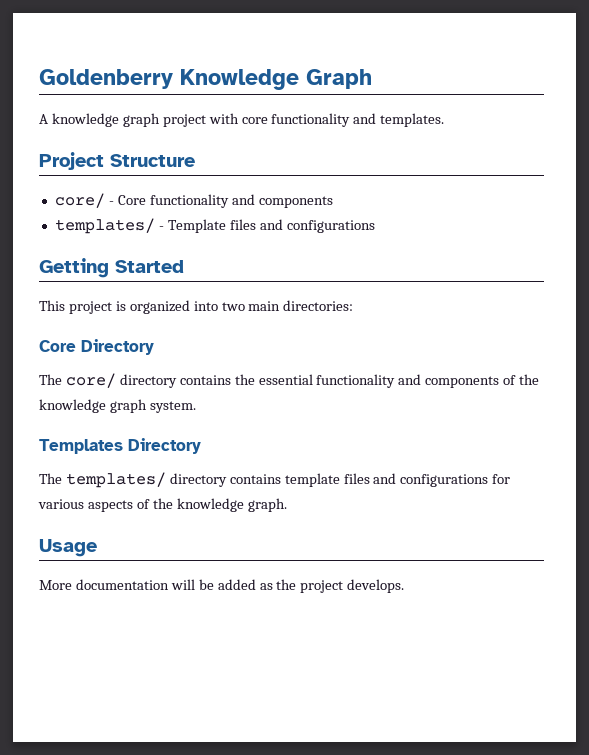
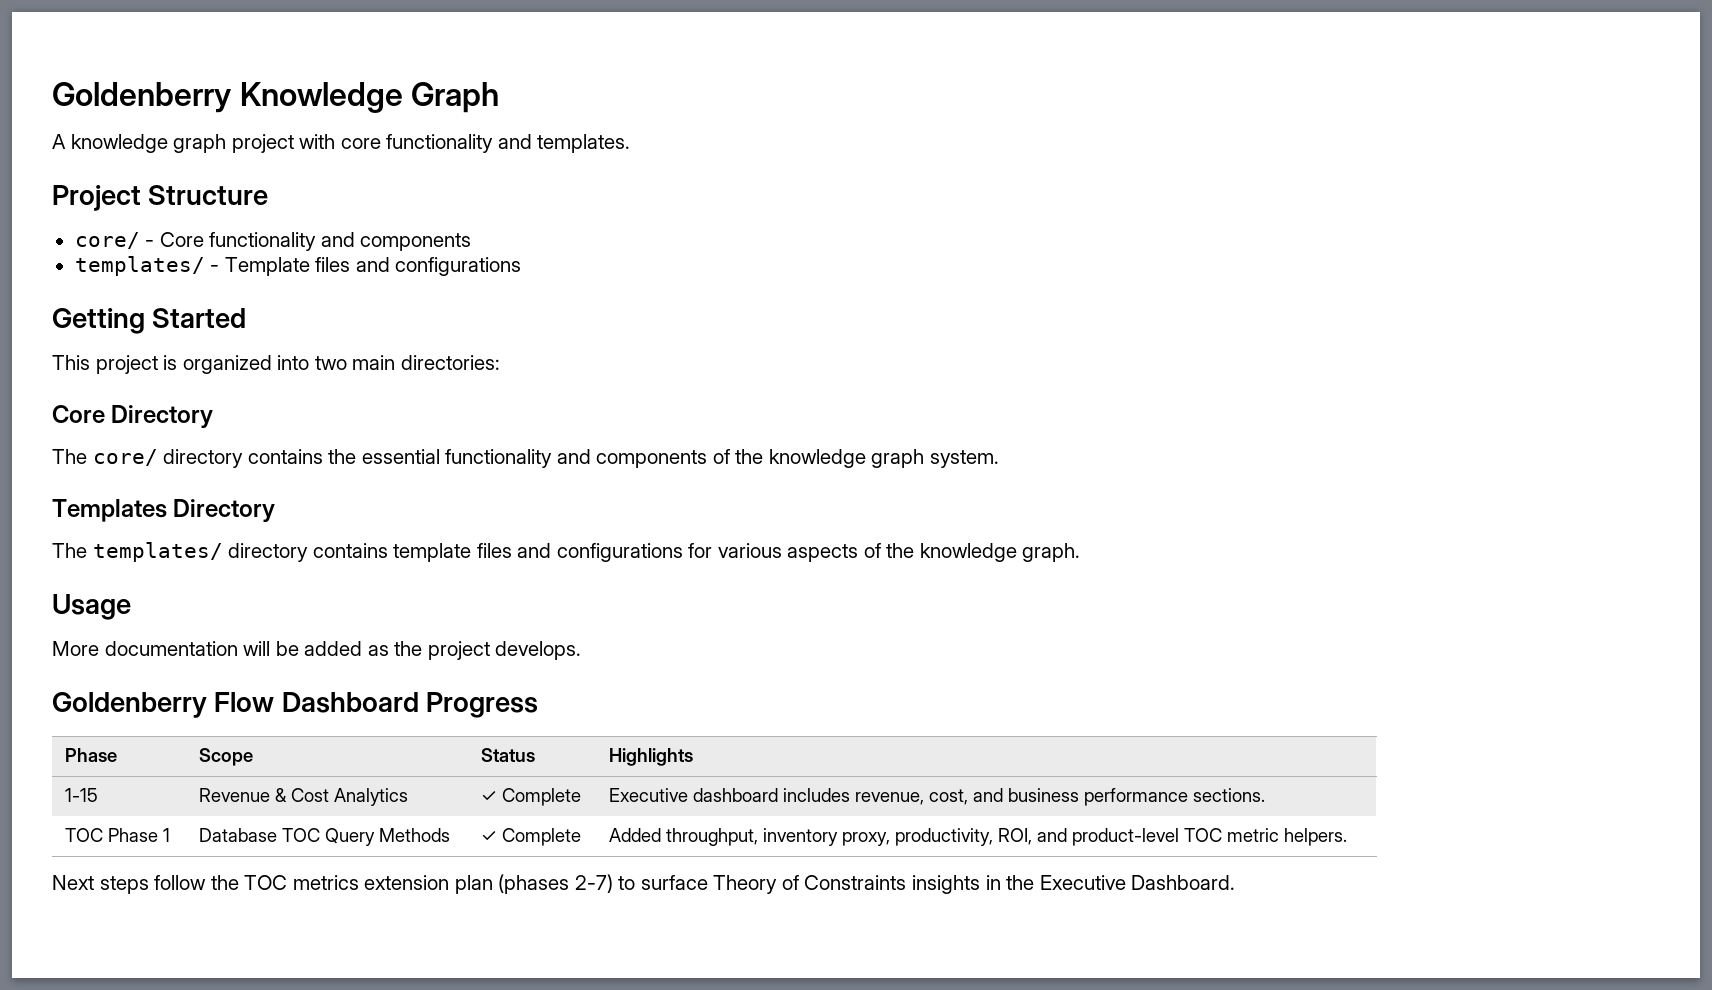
(405, 586) none -> [52,692,539,718] [64,748,117,762] [198,748,253,766] [480,748,535,762] [608,748,693,766] [64,788,98,802] [198,788,408,806] [480,788,581,806] [608,788,1265,806] [64,828,170,842] [198,828,450,846] [480,828,581,846] [608,828,1347,846] [52,874,1236,894] // Goldenberry Flow Dashboard Progress // Phase | Scope | Status | Highlights // 1-15 | Revenue & Cost Analytics | ✓ Complete | Executive dashboard includes revenue, cost, and business performance sections. // TOC Phase 1 | Database TOC Query Methods | ✓ Complete | Added throughput, inventory proxy, productivity, ROI, and product-level TOC metric helpers. // Next steps follow the TOC metrics extension plan (phases 2-7) to surface Theory of Constraints insights in the Executive Dashboard.

